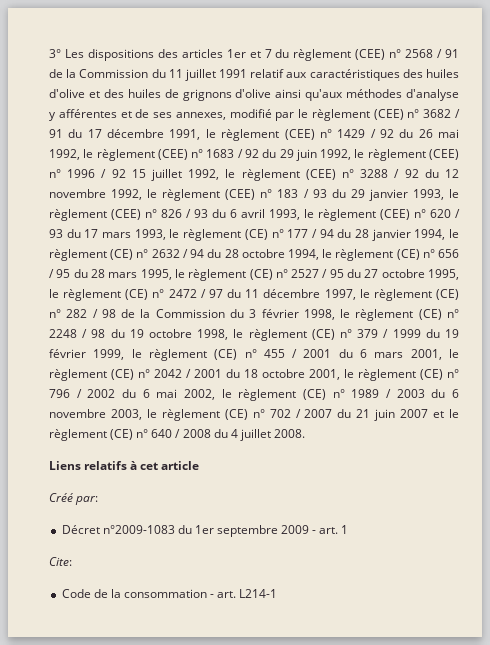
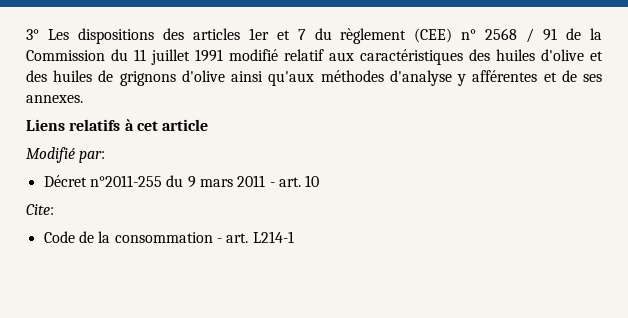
(248, 73) none -> [229,49,278,61] modifié
[175,109,461,121] [49,129,459,141] [49,149,459,161] [49,169,459,181] [49,189,460,201] [49,209,460,221] [49,229,459,241] [49,249,460,261] [49,269,459,281] [49,289,459,301] [49,309,459,321] [49,329,459,341] [49,349,460,361] [49,369,459,381] [49,389,460,401] [49,409,459,421] [49,429,305,441] annexes, modifié par le règlement (CEE) n° 3682 / 91 du 17 décembre 1991, le règlement (CEE) n° 1429 / 92 du 26 mai 1992, le règlement (CEE) n° 1683 / 92 du 29 juin 1992, le règlement (CEE) n° 1996 / 92 15 juillet 1992, le règlement (CEE) n° 3288 / 92 du 12 novembre 1992, le règlement (CEE) n° 183 / 93 du 29 janvier 1993, le règlement (CEE) n° 826 / 93 du 6 avril 1993, le règlement (CEE) n° 620 / 93 du 17 mars 1993, le règlement (CE) n° 177 / 94 du 28 janvier 1994, le règlement (CE) n° 2632 / 94 du 28 octobre 1994, le règlement (CE) n° 656 / 95 du 28 mars 1995, le règlement (CE) n° 2527 / 95 du 27 octobre 1995, le règlement (CE) n° 2472 / 97 du 11 décembre 1997, le règlement (CE) n° 282 / 98 de la Commission du 3 février 1998, le règlement (CE) n° 2248 / 98 du 19 octobre 1998, le règlement (CE) n° 379 / 1999 du 19 février 1999, le règlement (CE) n° 455 / 2001 du 6 mars 2001, le règlement (CE) n° 2042 / 2001 du 18 octobre 2001, le règlement (CE) n° 796 / 2002 du 6 mai 2002, le règlement (CE) n° 1989 / 2003 du 6 novembre 2003, le règlement (CE) n° 702 / 2007 du 21 juin 2007 et le règlement (CE) n° 640 / 2008 du 4 juillet 2008. -> [26,95,83,103] annexes.
[49,493,73,502] Créé -> [26,147,75,163] Modifié
[102,525,349,537] n°2009-1083 du 1er septembre 2009 - art. 1 -> [89,175,320,188] n°2011-255 du 9 mars 2011 - art. 10

